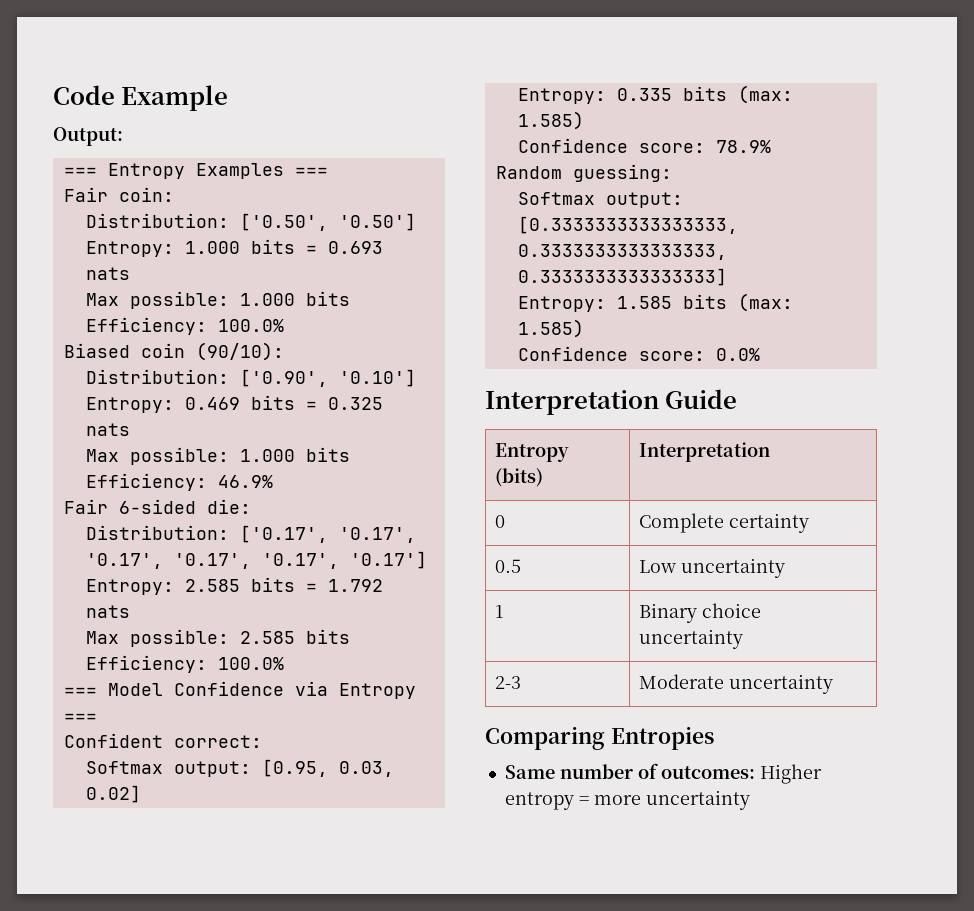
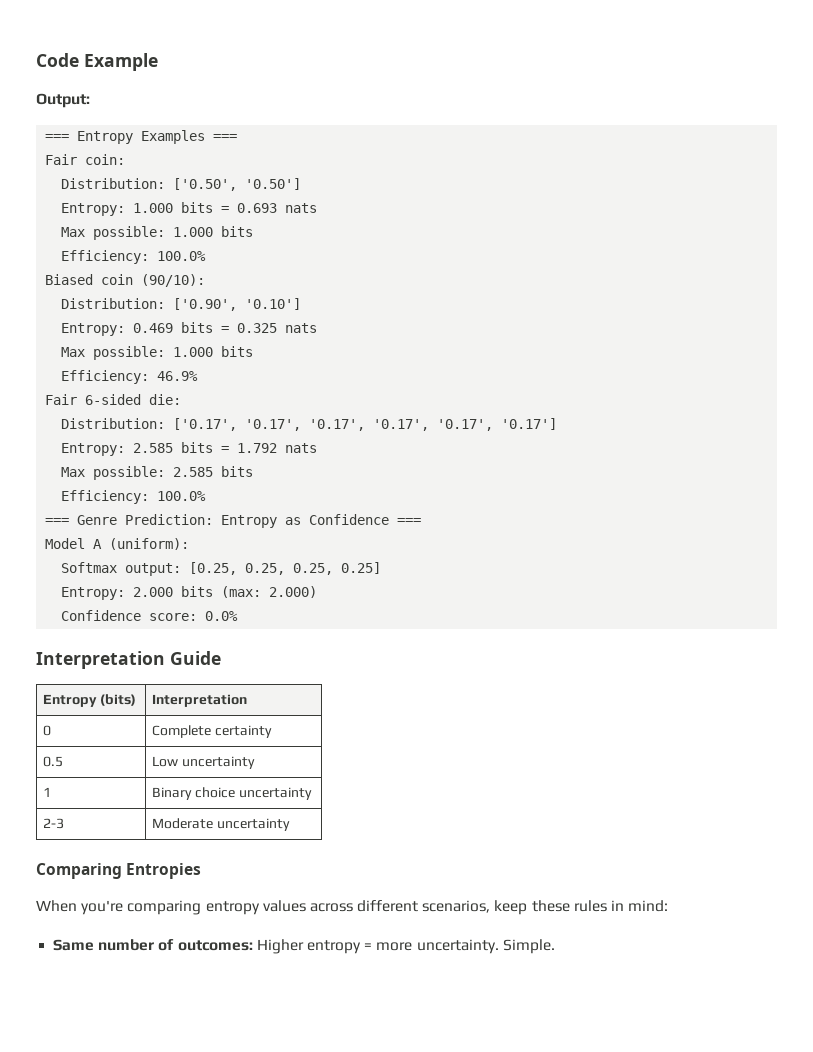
[107,681,416,699] [63,713,97,722] [63,733,262,748] [85,759,394,777] [85,785,141,803] [517,85,793,104] [517,111,584,130] [517,138,771,153] [495,164,672,182] [517,192,683,208] [517,216,738,234] [517,244,727,260] [517,268,727,286] [517,293,793,312] [517,319,584,338] Model Confidence via Entropy === // Confident correct: // Softmax output: [0.95, 0.03, 0.02] // Entropy: 0.335 bits (max: 1.585) // Confidence score: 78.9% // Random guessing: // Softmax output: [0.3333333333333333, 0.3333333333333333, 0.3333333333333333] // Entropy: 1.585 bits (max: 1.585) -> [77,514,422,528] [45,538,190,550] [61,562,382,576] [61,586,318,600] Genre Prediction: Entropy as Confidence === // Model A (uniform): // Softmax output: [0.25, 0.25, 0.25, 0.25] // Entropy: 2.000 bits (max: 2.000)
(714, 738) none -> [36,900,669,915] // When you're comparing entropy values across different scenarios, keep these rules in mind:
[645,790,750,810] uncertainty -> [416,939,555,954] uncertainty. Simple.

